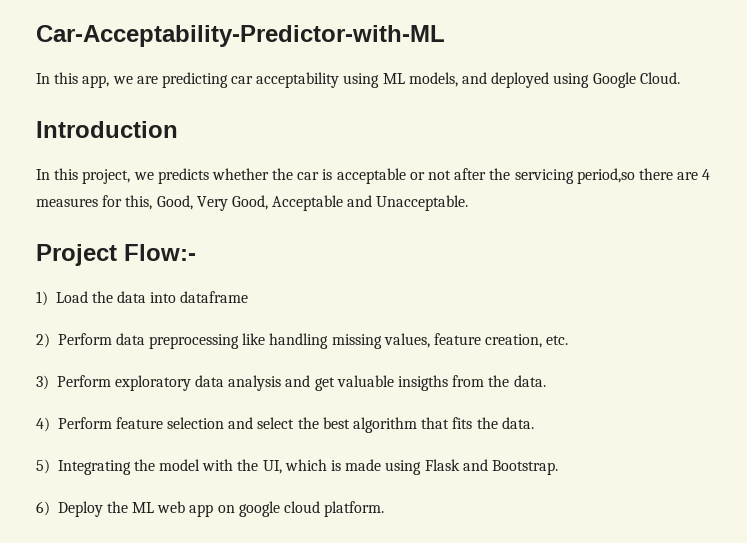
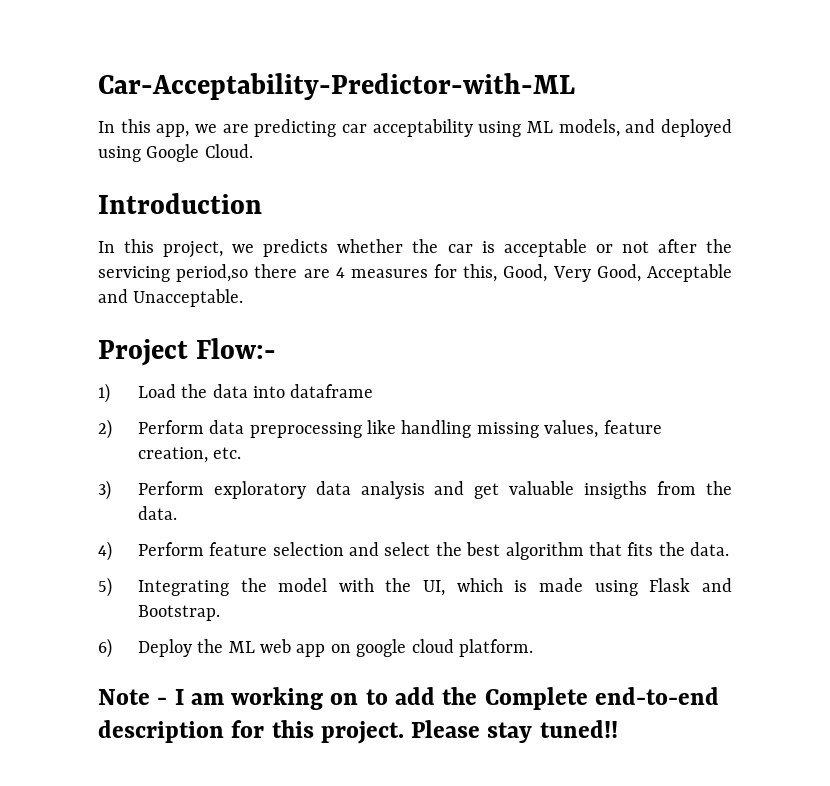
(385, 509) none -> [98,687,719,710] [98,720,618,744] // Note - I am working on to add the Complete end-to-end description for this project. Please stay tuned!!

